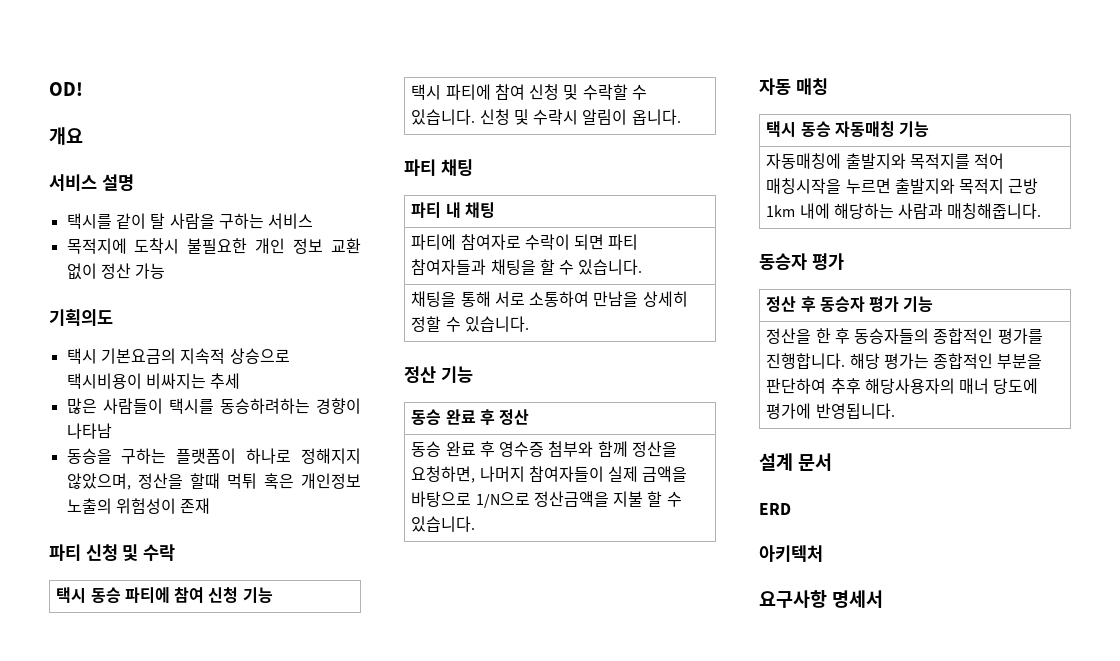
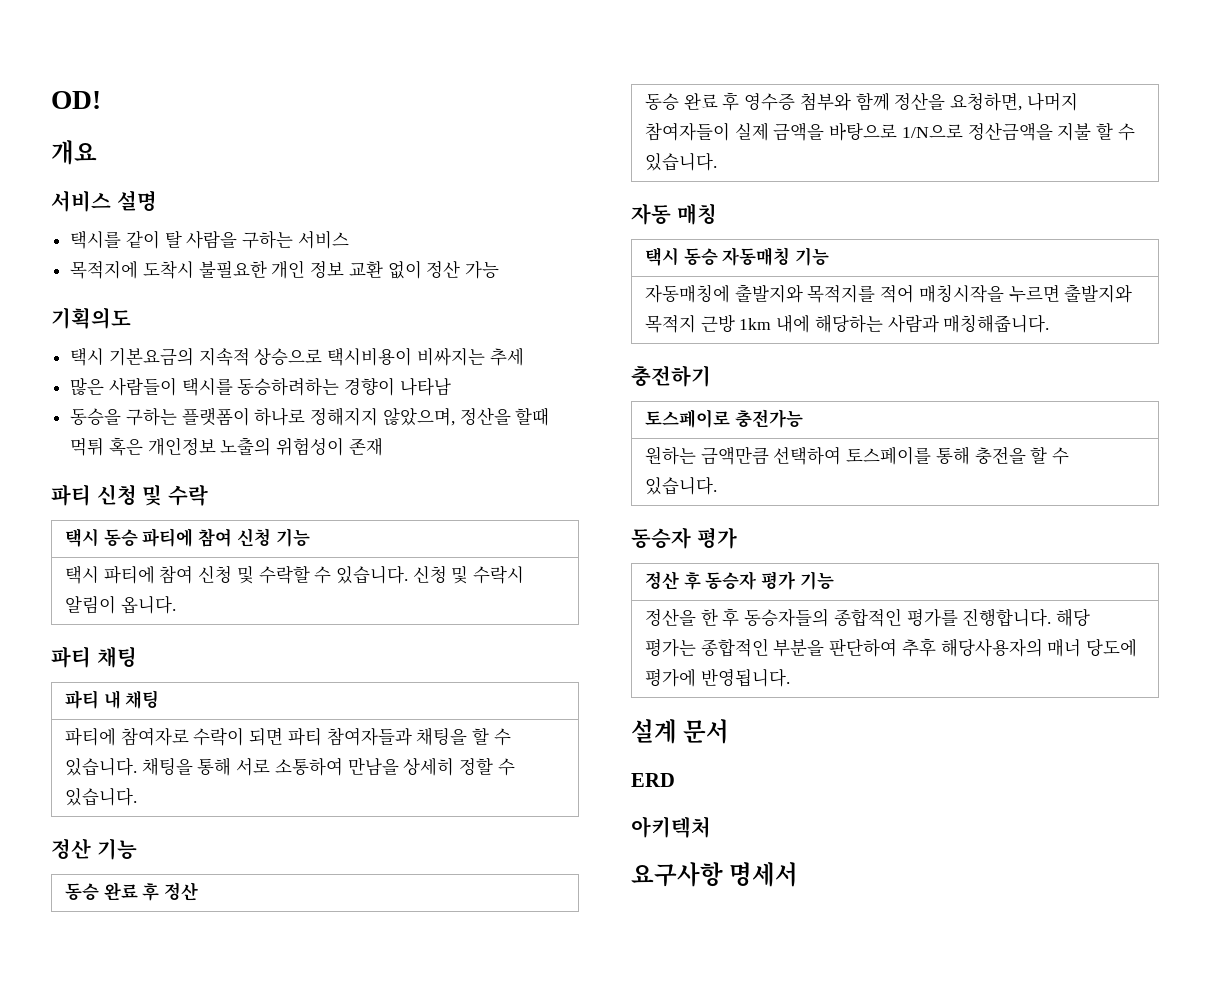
(643, 267) // -> (137, 766) none
(1042, 211) none -> [631,365,711,387] [644,409,803,428] [644,446,1069,465] [644,476,717,495] // 충전하기 // 토스페이로 충전가능 // 원하는 금액만큼 선택하여 토스페이를 통해 충전을 할 수 있습니다.

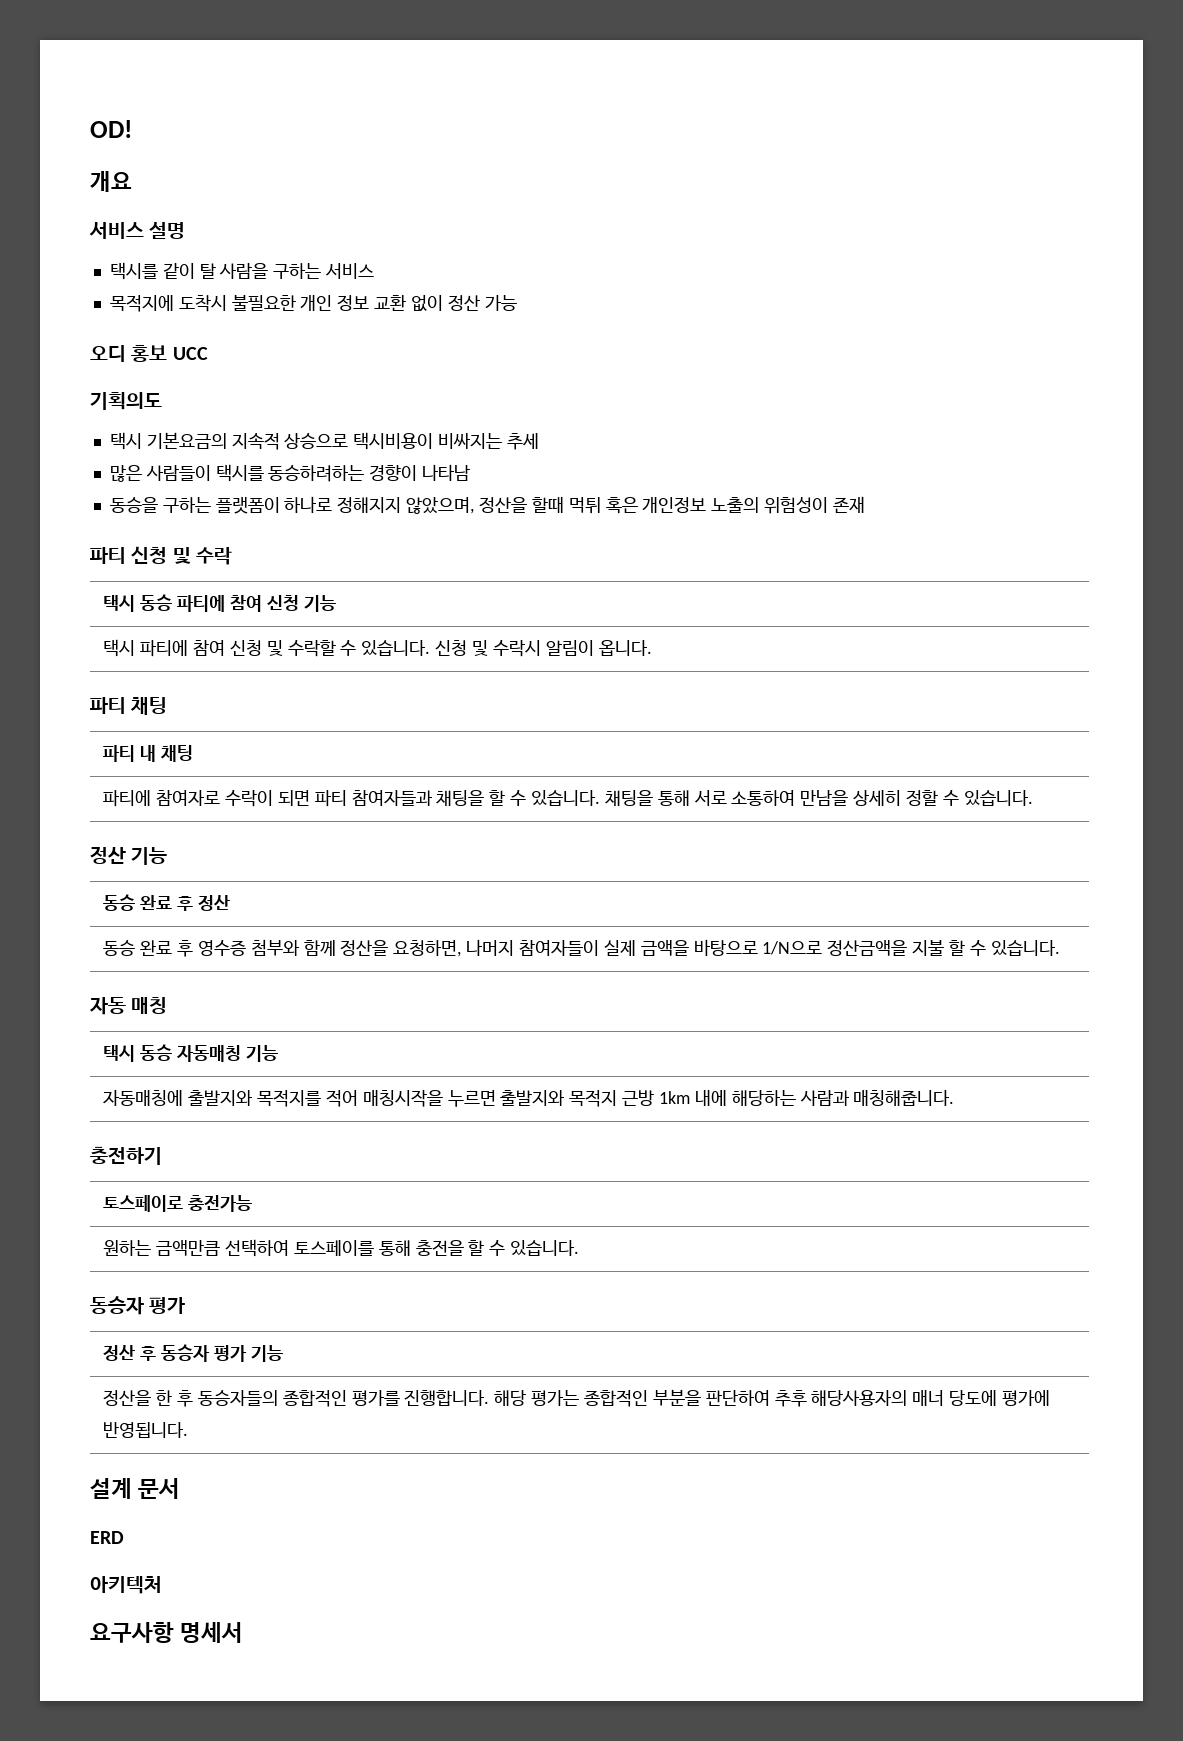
(500, 270) none -> [90,345,208,362] // 오디 홍보 UCC

